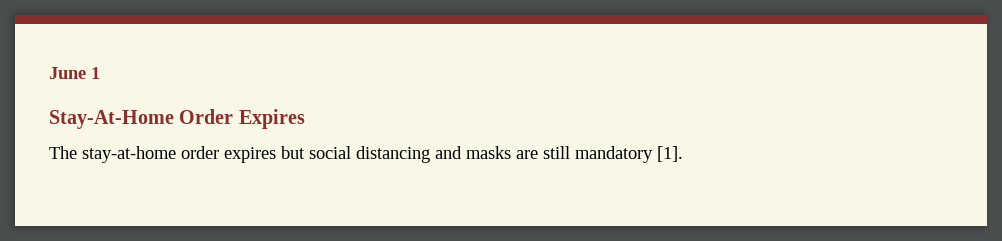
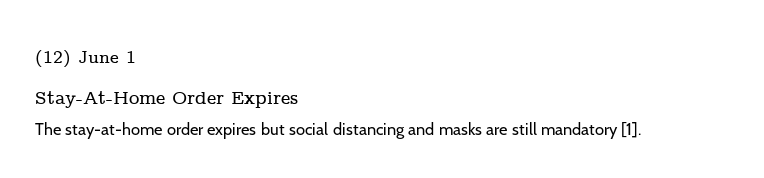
(49, 73) none -> [35,50,71,68] (12)

